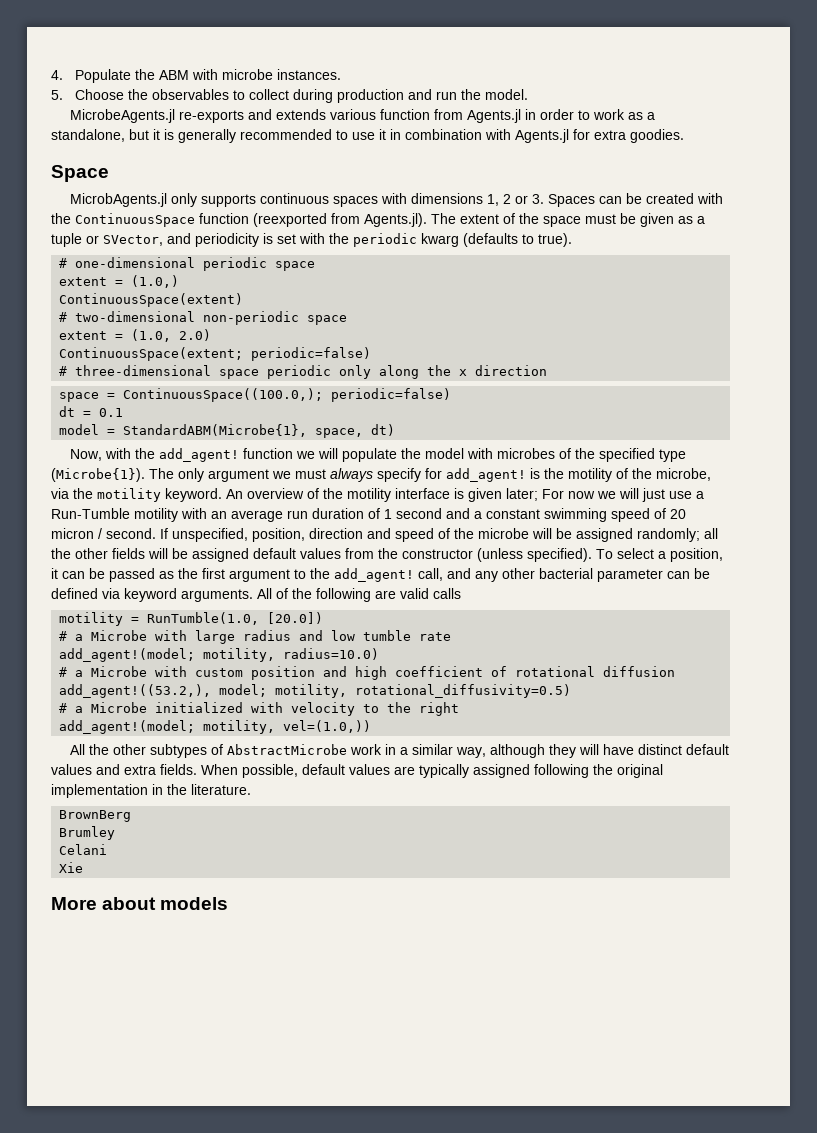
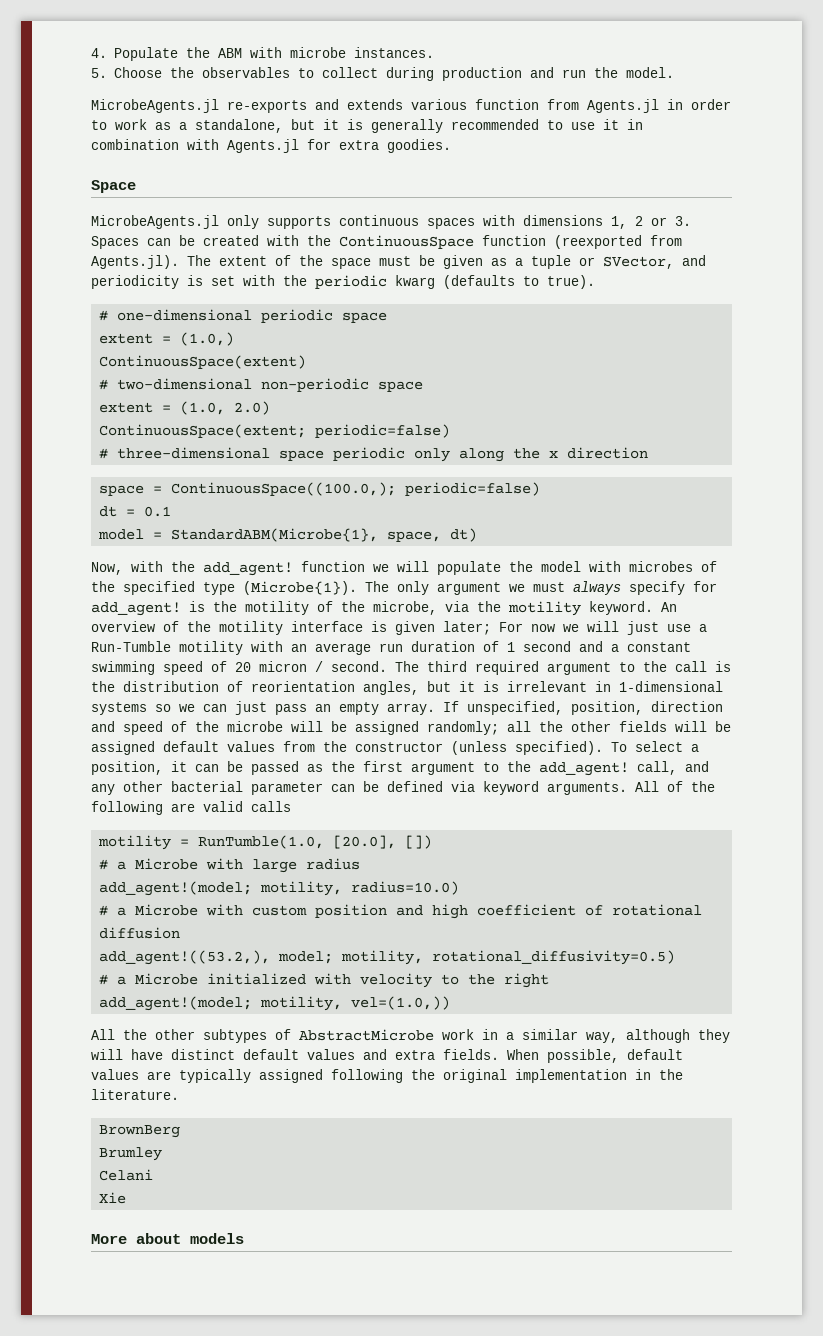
[70,193,168,207] MicrobAgents.jl -> [91,215,219,229] MicrobeAgents.jl
(156, 533) none -> [395,661,731,675] [91,681,723,695] [91,701,435,715] The third required argument to the call is the distribution of reorientation angles, but it is irrelevant in 1-dimensional systems so we can just pass an empty array.
[267,612,324,624] [20.0]) -> [333,835,433,849] [20.0], [])
[299,630,452,641] and low tumble rate -> (361, 864) none

